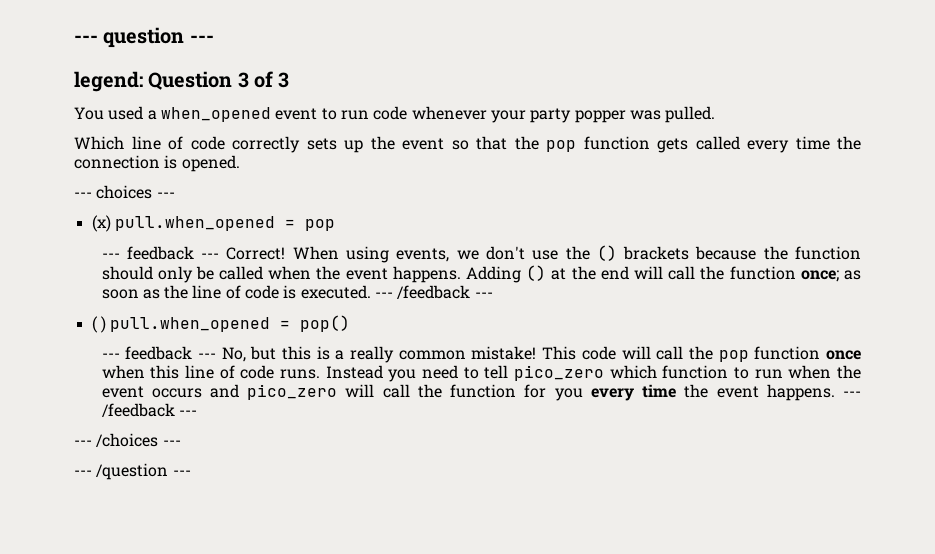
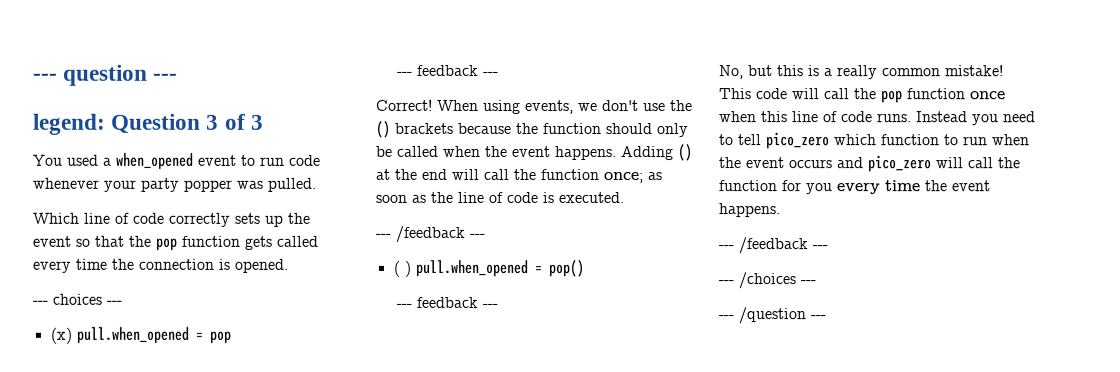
(220, 256) none -> (500, 73) //
(371, 292) none -> (624, 197) //
(216, 356) none -> (499, 305) //
(835, 392) none -> (780, 210) //

